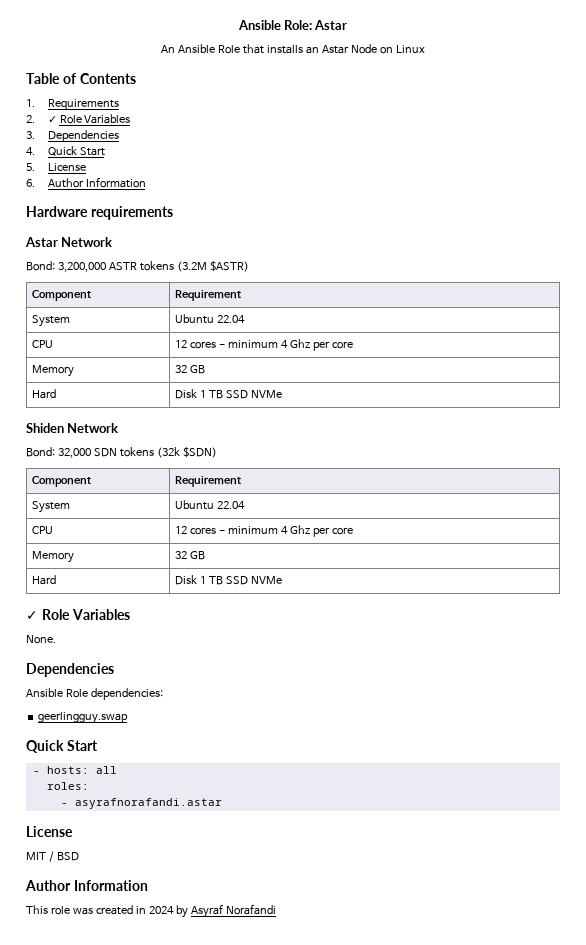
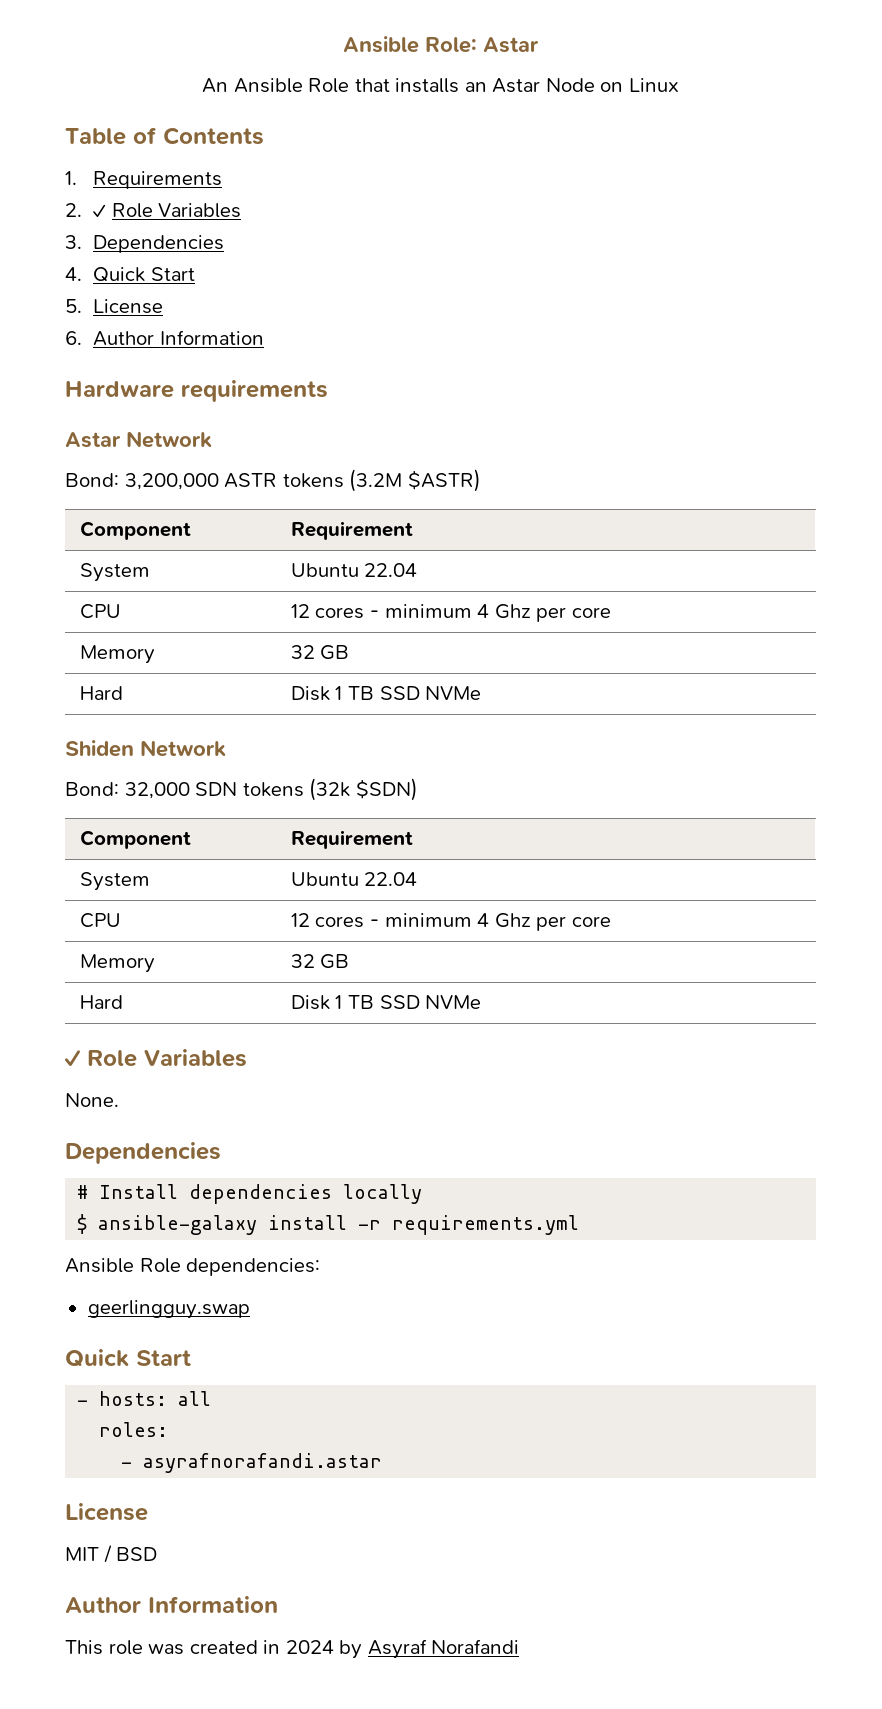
(114, 670) none -> [77,1184,423,1204] [77,1214,580,1235] // # Install dependencies locally // $ ansible-galaxy install -r requirements.yml

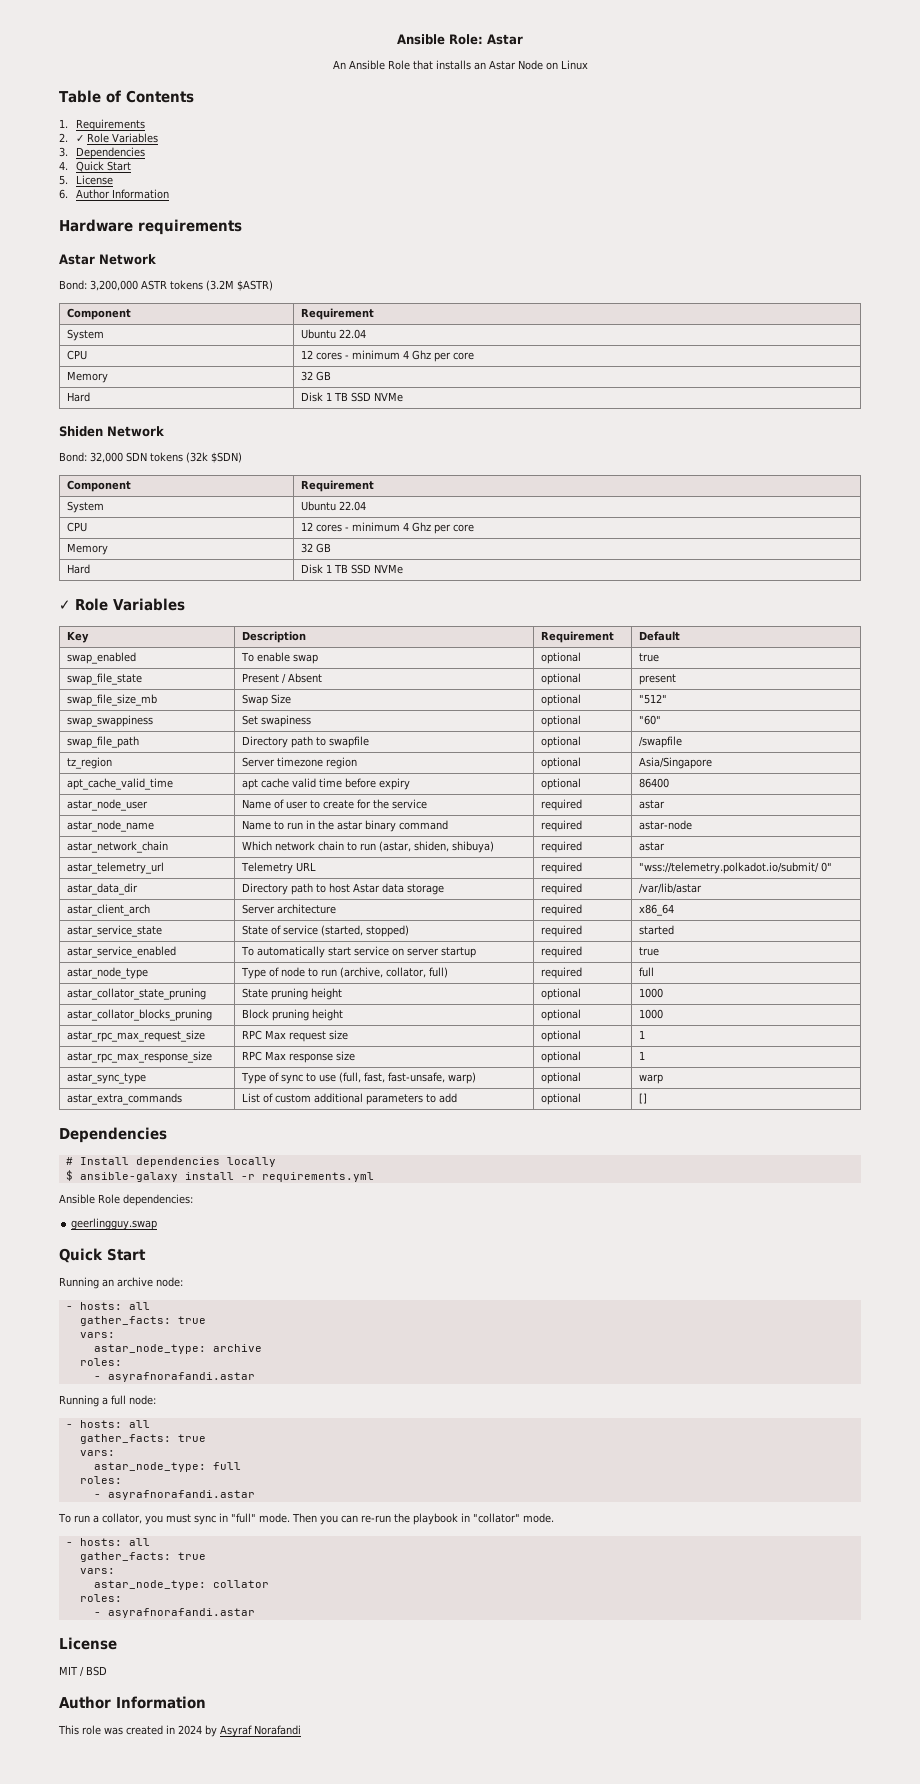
[65,1093,119,1107] // None. -> [66,631,89,643] [241,631,306,643] [540,631,614,643] [638,631,680,641] [66,652,136,664] [240,652,318,664] [540,652,581,664] [638,653,659,662] [66,673,142,685] [241,673,322,684] [540,673,581,685] [638,674,676,685] [66,694,157,706] [241,694,291,706] [540,694,581,706] [638,694,667,704] [66,715,153,727] [241,715,311,727] [540,715,581,727] [638,715,661,725] [66,736,139,748] [241,736,369,748] [540,736,581,748] [638,736,682,748] [66,757,112,769] [241,757,357,769] [540,757,581,769] [638,757,712,769] [66,778,173,790] [241,778,410,790] [540,778,581,790] [638,778,669,788] [66,799,148,811] [241,799,427,809] [540,799,582,811] [638,800,665,809] [66,820,154,832] [241,820,448,832] [540,820,582,832] [638,820,692,830] [66,841,168,853] [241,841,494,853] [540,841,582,853] [638,842,665,851] [66,862,164,874] [240,862,316,874] [540,862,582,874] [638,862,832,874] [66,883,138,895] [241,883,444,895] [540,883,582,895] [638,883,702,894] [66,904,150,916] [241,904,336,914] [540,904,582,916] [638,904,674,916] [66,925,162,937] [241,925,409,937] [540,925,582,937] [638,925,674,935] [66,946,176,958] [240,946,476,958] [540,946,582,958] [638,947,659,956] [66,967,148,979] [240,967,448,979] [540,967,582,979] [638,967,654,977] [66,988,206,1000] [241,988,342,1000] [540,988,581,1000] [638,988,663,998] [66,1009,212,1021] [241,1009,343,1021] [540,1009,581,1021] [638,1009,663,1019] [66,1030,205,1042] [241,1030,348,1042] [540,1030,581,1042] [638,1030,645,1039] [66,1051,212,1063] [241,1051,355,1063] [540,1051,581,1063] [638,1051,645,1060] [66,1073,146,1084] [240,1072,476,1084] [540,1072,581,1084] [638,1074,663,1084] [66,1093,182,1105] [241,1093,457,1105] [540,1093,581,1105] [638,1093,647,1104] // Key | Description | Requirement | Default // swap_enabled | To enable swap | optional | true // swap_file_state | Present / Absent | optional | present // swap_file_size_mb | Swap Size | optional | "512" // swap_swappiness | Set swapiness | optional | "60" // swap_file_path | Directory path to swapfile | optional | /swapfile // tz_region | Server timezone region | optional | Asia/Singapore // apt_cache_valid_time | apt cache valid time before expiry | optional | 86400 // astar_node_user | Name of user to create for the service | required | astar // astar_node_name | Name to run in the astar binary command | required | astar-node // astar_network_chain | Which network chain to run (astar, shiden, shibuya) | required | astar // astar_telemetry_url | Telemetry URL | required | "wss://telemetry.polkadot.io/submit/ 0" // astar_data_dir | Directory path to host Astar data storage | required | /var/lib/astar // astar_client_arch | Server architecture | required | x86_64 // astar_service_state | State of service (started, stopped) | required | started // astar_service_enabled | To automatically start service on server startup | required | true // astar_node_type | Type of node to run (archive, collator, full) | required | full // astar_collator_state_pruning | State pruning height | optional | 1000 // astar_collator_blocks_pruning | Block pruning height | optional | 1000 // astar_rpc_max_request_size | RPC Max request size | optional | 1 // astar_rpc_max_response_size | RPC Max response size | optional | 1 // astar_sync_type | Type of sync to use (full, fast, fast-unsafe, warp) | optional | warp // astar_extra_commands | List of custom additional parameters to add | optional | []
[77,1391,212,1406] // - hosts: all -> [59,1277,183,1289] [65,1302,150,1310] [79,1316,206,1326] [79,1332,115,1338] [93,1344,262,1354] [79,1358,122,1366] [93,1372,255,1382] [59,1395,156,1407] [65,1420,150,1428] [79,1434,206,1444] [79,1450,115,1456] [93,1462,241,1472] [79,1476,122,1484] [93,1490,255,1500] [58,1513,554,1525] [65,1538,150,1546] [79,1552,206,1562] [79,1568,115,1574] [93,1580,269,1590] // Running an archive node: // - hosts: all // gather_facts: true // vars: // astar_node_type: archive // roles: // - asyrafnorafandi.astar // Running a full node: // - hosts: all // gather_facts: true // vars: // astar_node_type: full // roles: // - asyrafnorafandi.astar // To run a collator, you must sync in "full" mode. Then you can re-run the playbook in "collator" mode. // - hosts: all // gather_facts: true // vars: // astar_node_type: collator

